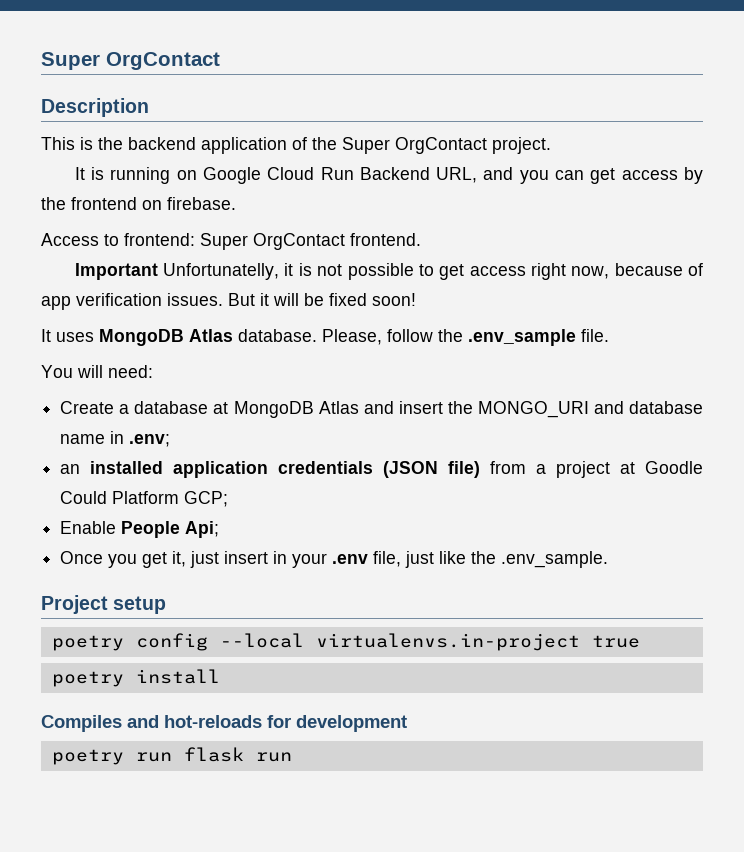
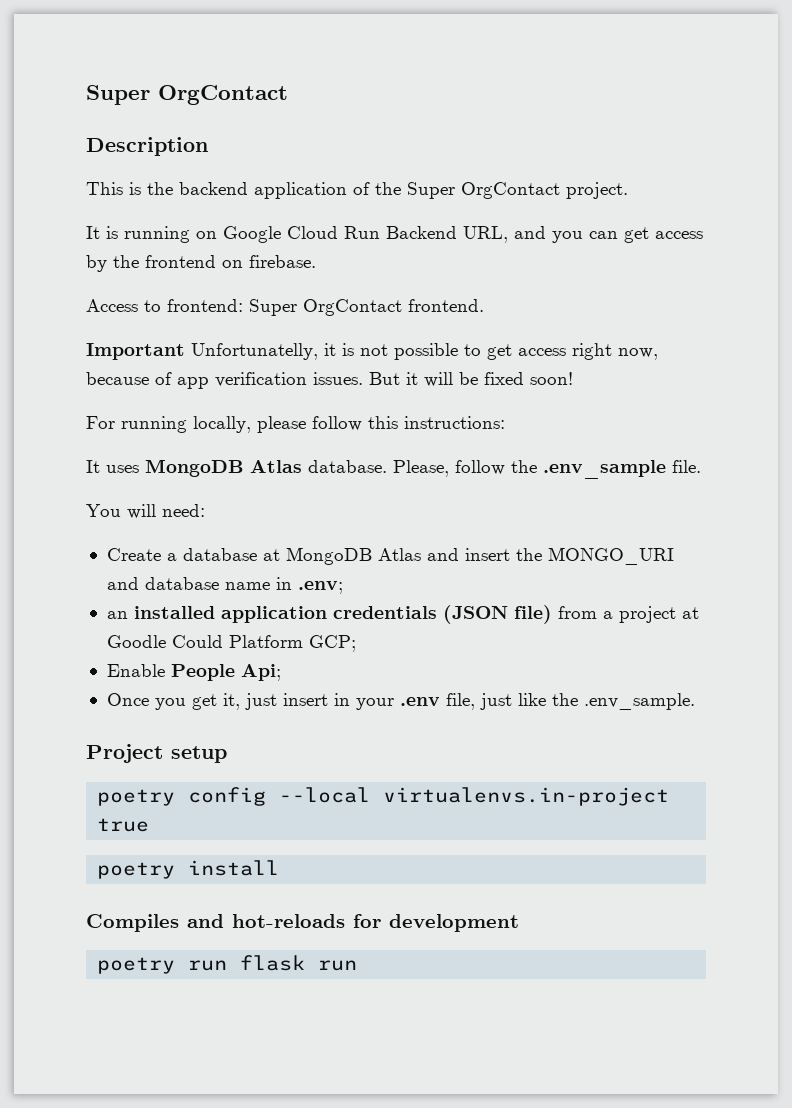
(416, 299) none -> [86,416,505,433] // For running locally, please follow this instructions:

